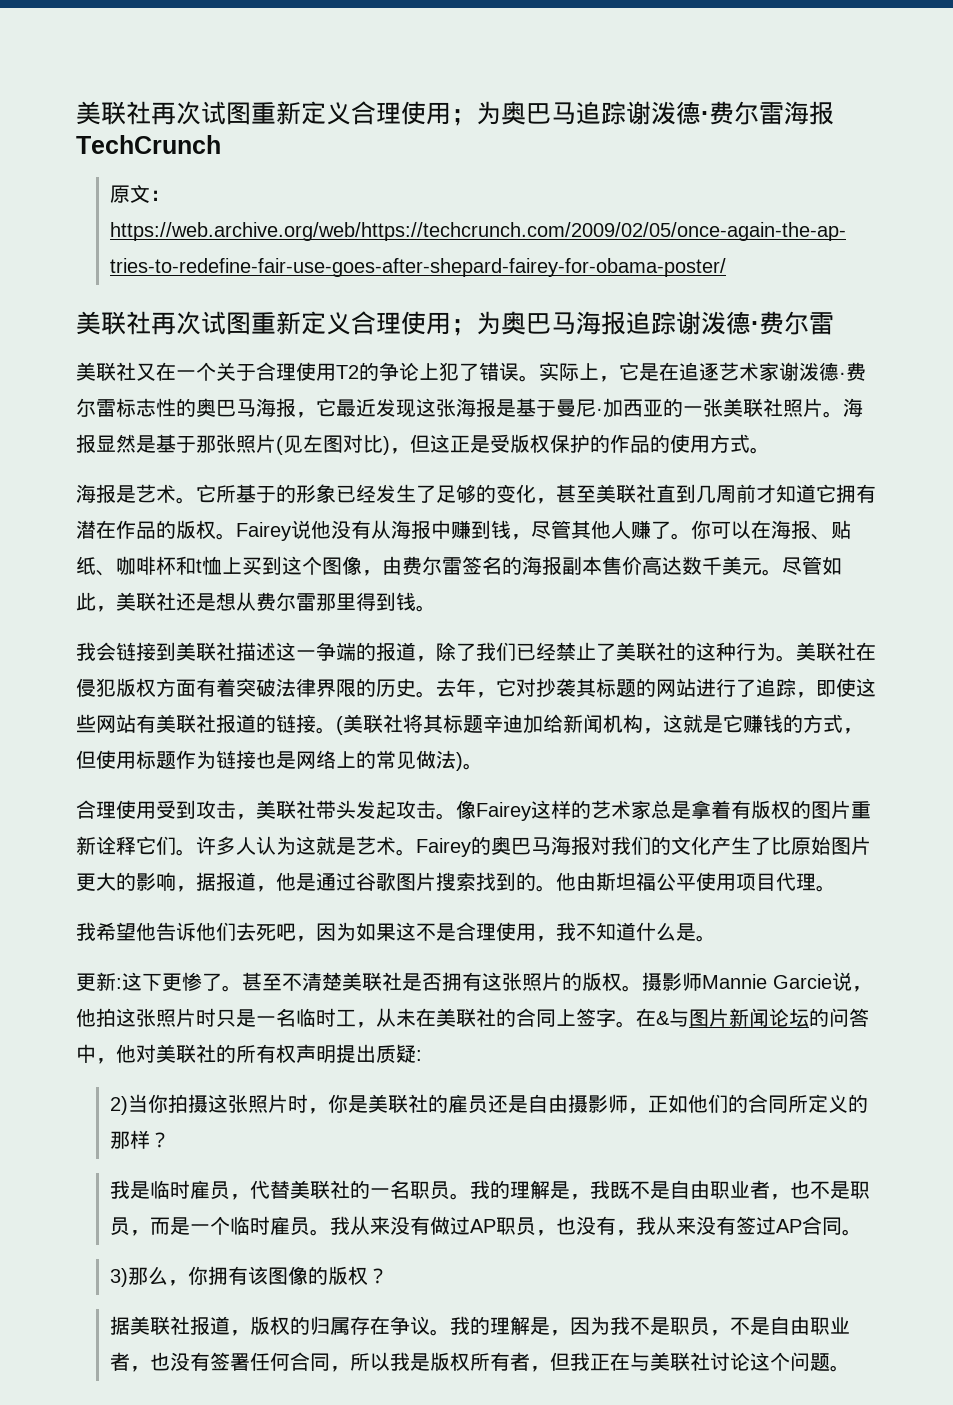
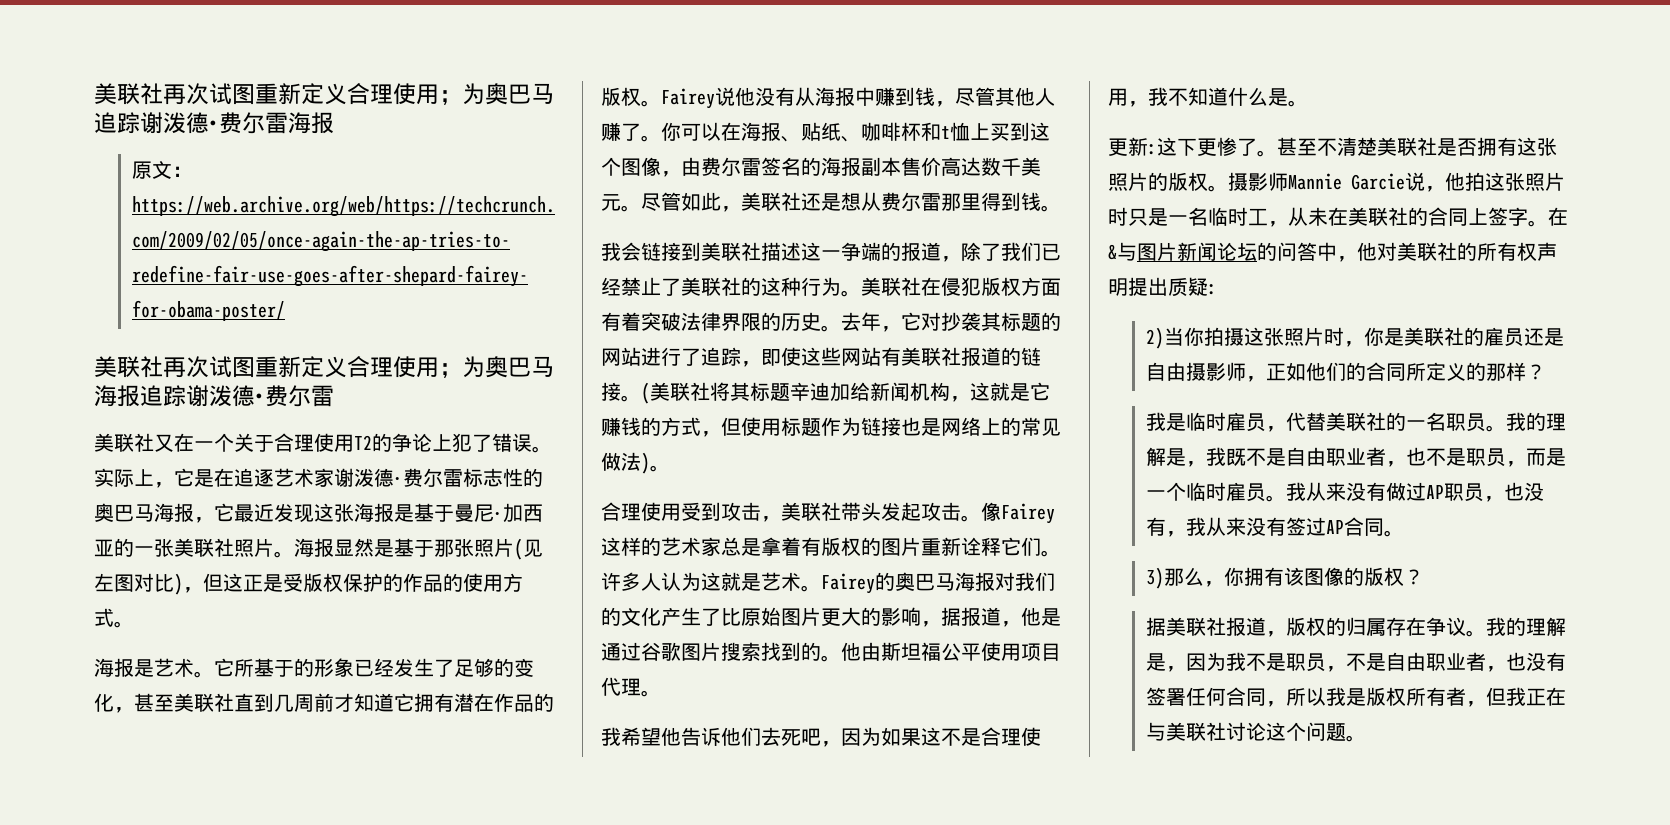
[76,135,221,154] TechCrunch -> (334, 123) none

